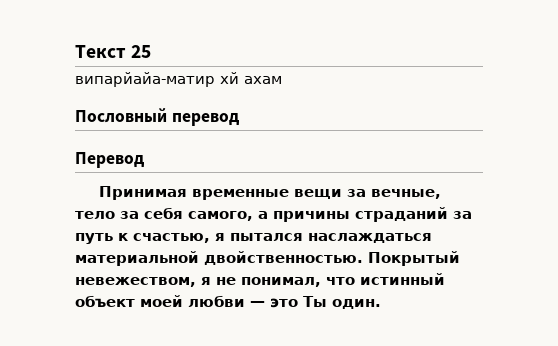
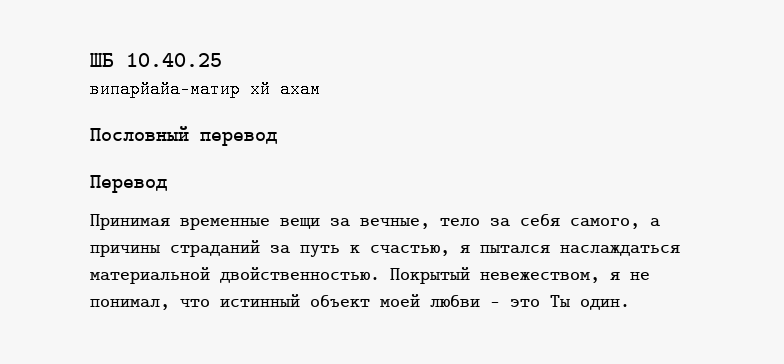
[75,45,152,58] Текст 25 -> [90,53,222,67] ШБ 10.40.25

